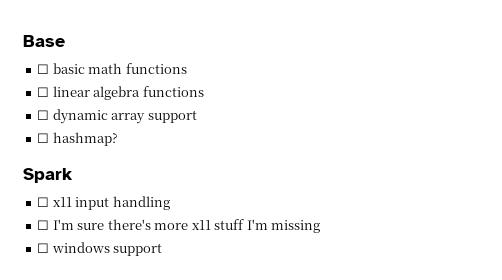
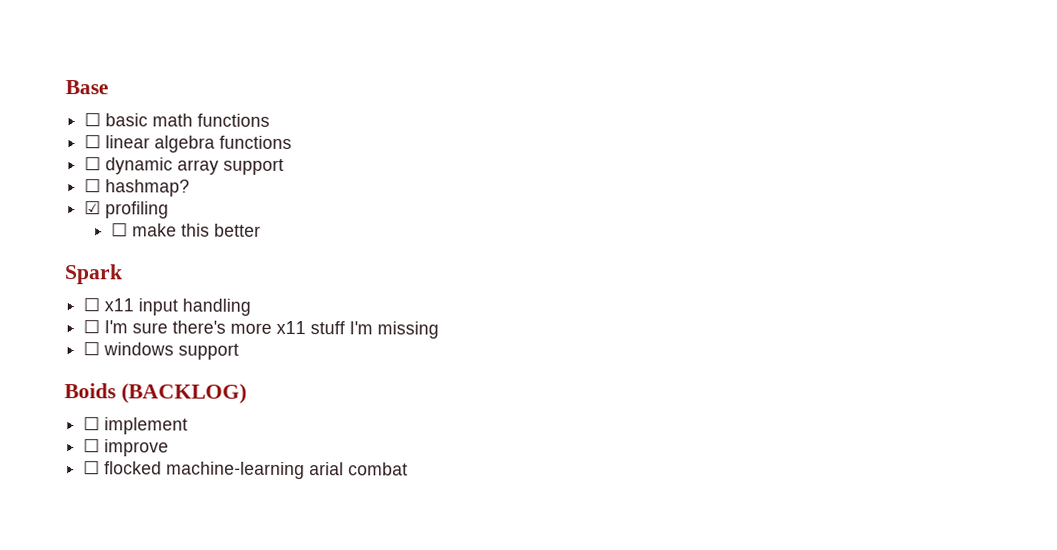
(118, 139) none -> [84,200,170,219] [110,222,261,237] // ☑ profiling // ☐ make this better
(163, 249) none -> [64,383,247,404] [83,416,189,435] [83,438,170,457] [83,460,409,480] // Boids (BACKLOG) // ☐ implement // ☐ improve // ☐ flocked machine-learning arial combat

